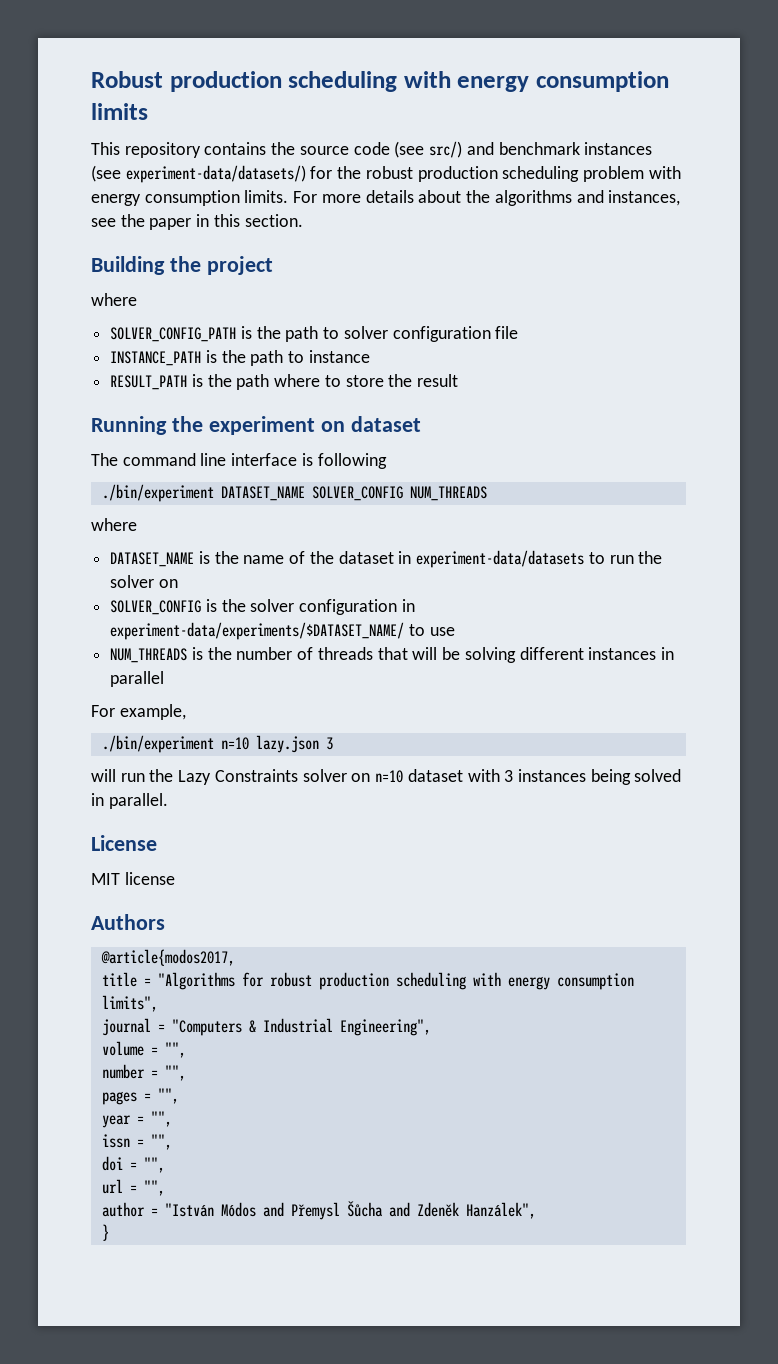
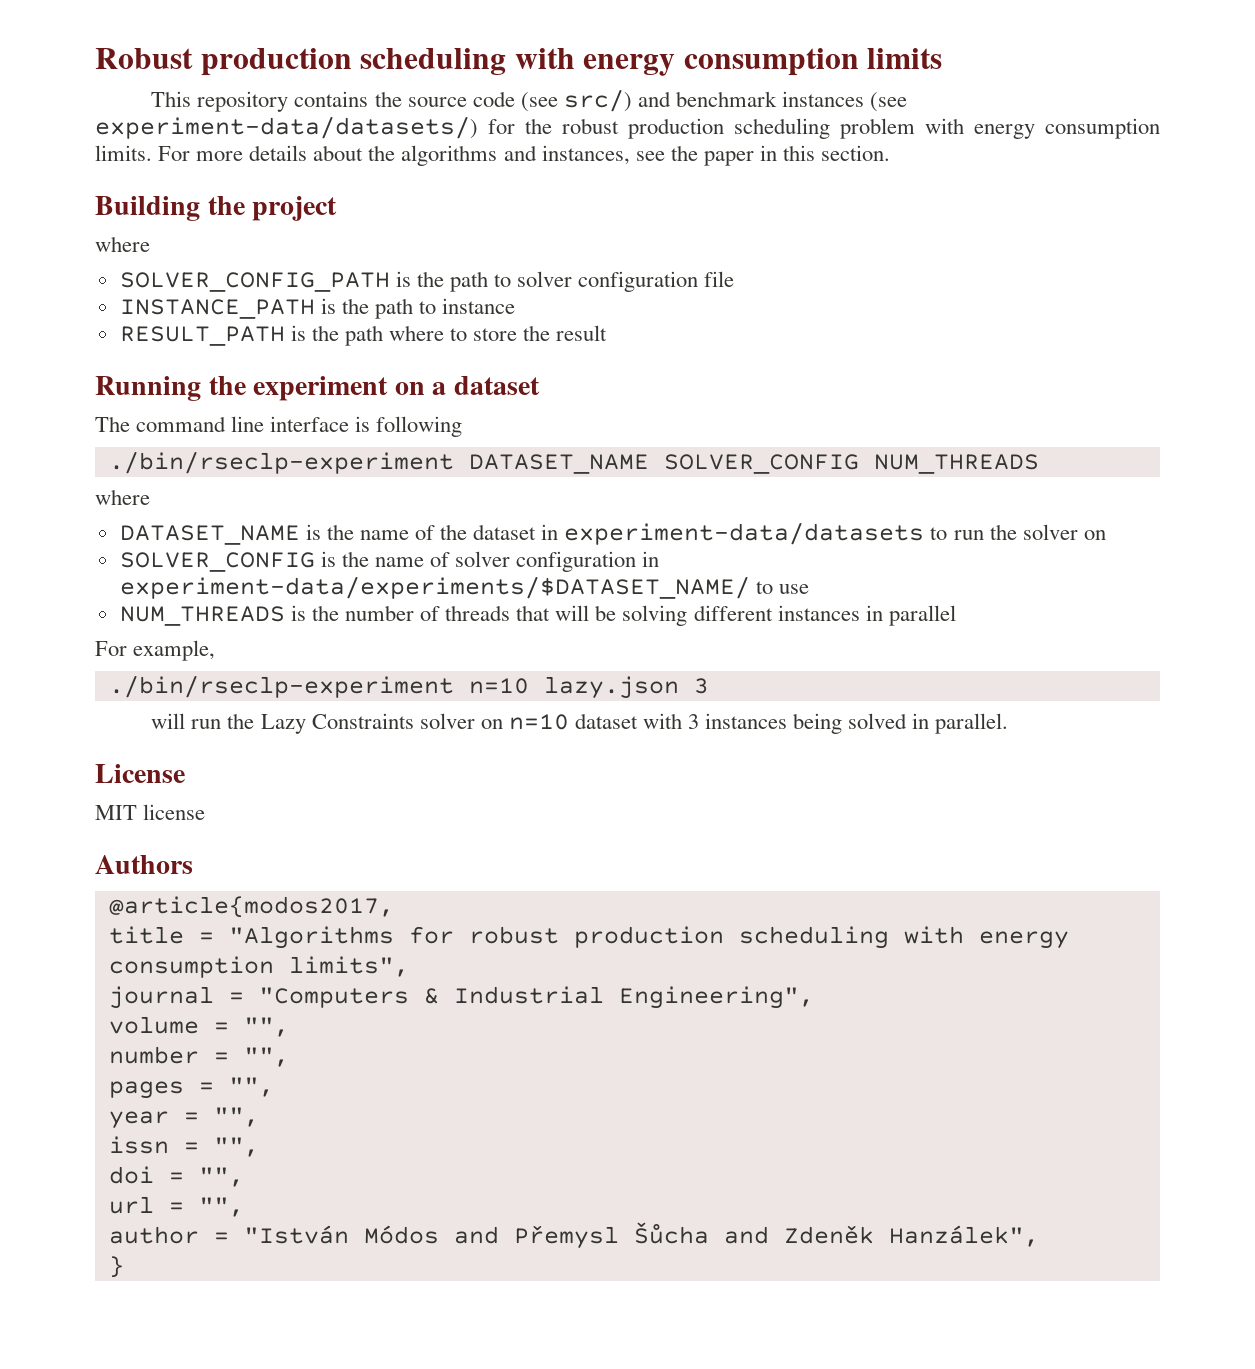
(345, 426) none -> [432,382,447,395] a
[101,484,214,502] ./bin/experiment -> [108,451,454,474] ./bin/rseclp-experiment
(246, 605) none -> [374,552,451,567] name of
[101,735,214,753] ./bin/experiment -> [108,675,454,698] ./bin/rseclp-experiment

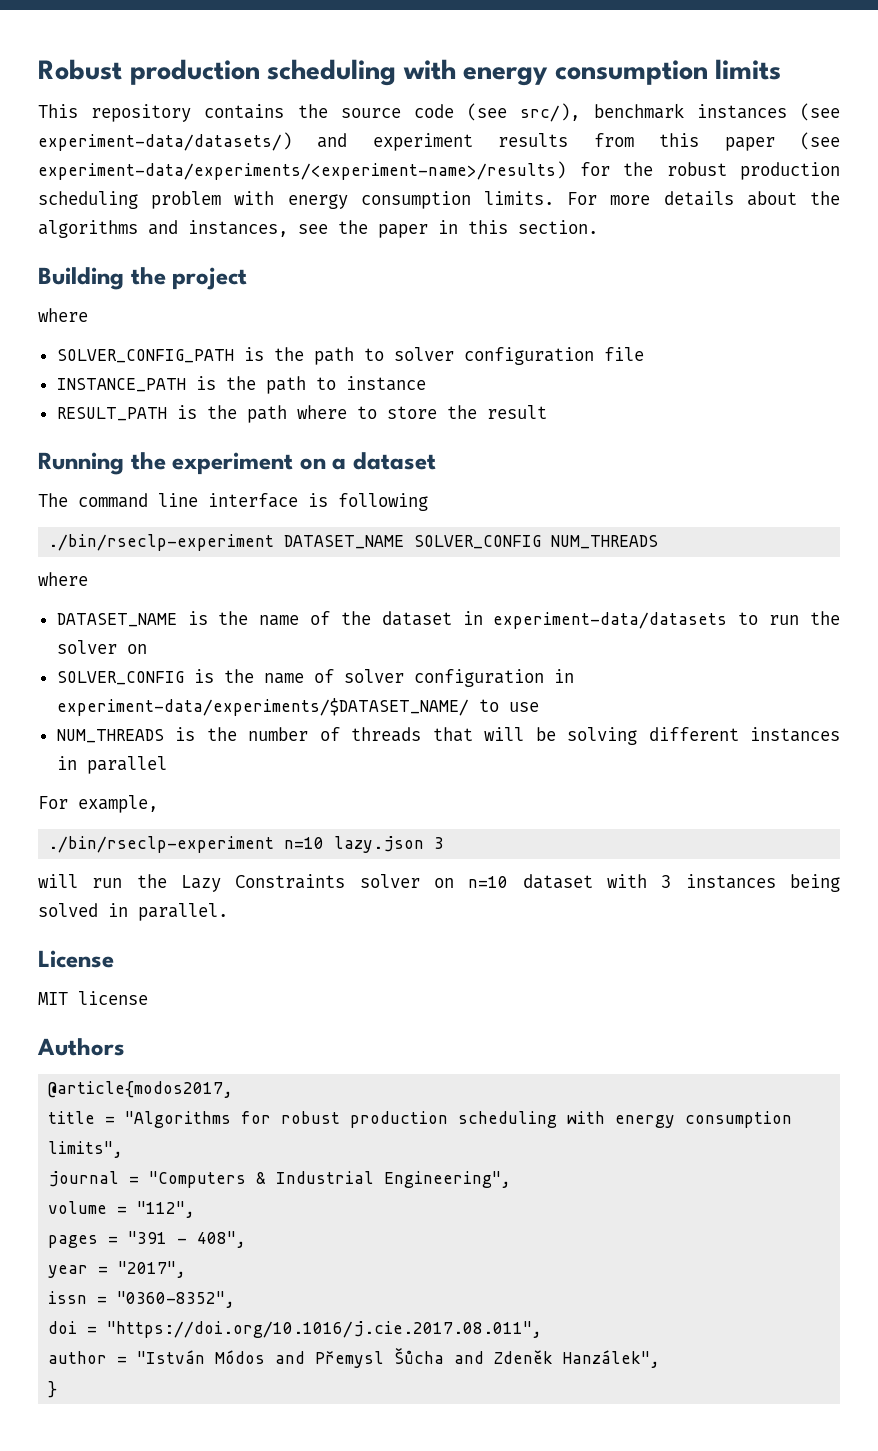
[563,89,671,112] src/) and -> [520,103,581,122] src/),
(478, 127) none -> [317,132,841,151] [38,161,566,180] and experiment results from this paper (see experiment-data/experiments/<experiment-name>/results)
[243,1017,289,1037] [108,1046,289,1067] "", // number = "", -> [137,1201,196,1218] "112",
[228,1077,274,1097] "", -> [128,1231,247,1248] "391 - 408",
[213,1107,259,1127] "", -> [118,1261,187,1278] "2017",
[213,1137,259,1157] "", -> [117,1291,236,1308] "0360-8352",
[198,1167,244,1187] [108,1196,244,1217] "", // url = "", -> [107,1321,543,1338] "https://doi.org/10.1016/j.cie.2017.08.011",

